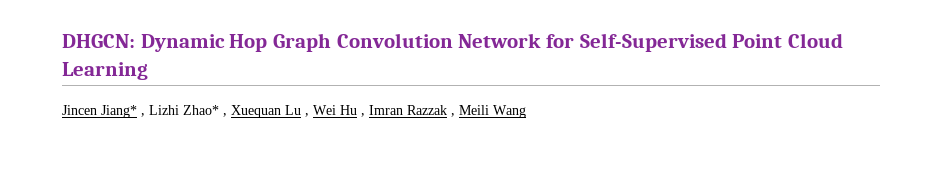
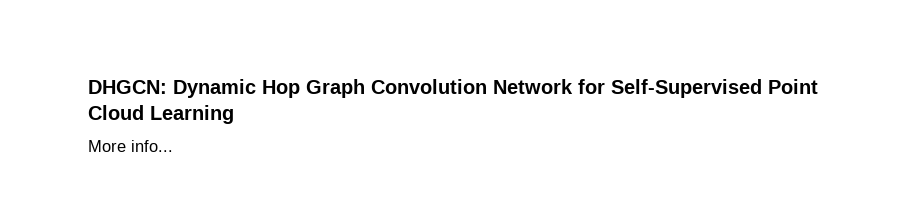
[62,105,526,118] Jincen Jiang* , Lizhi Zhao* , Xuequan Lu , Wei Hu , Imran Razzak , Meili Wang -> [88,140,173,152] More info...

